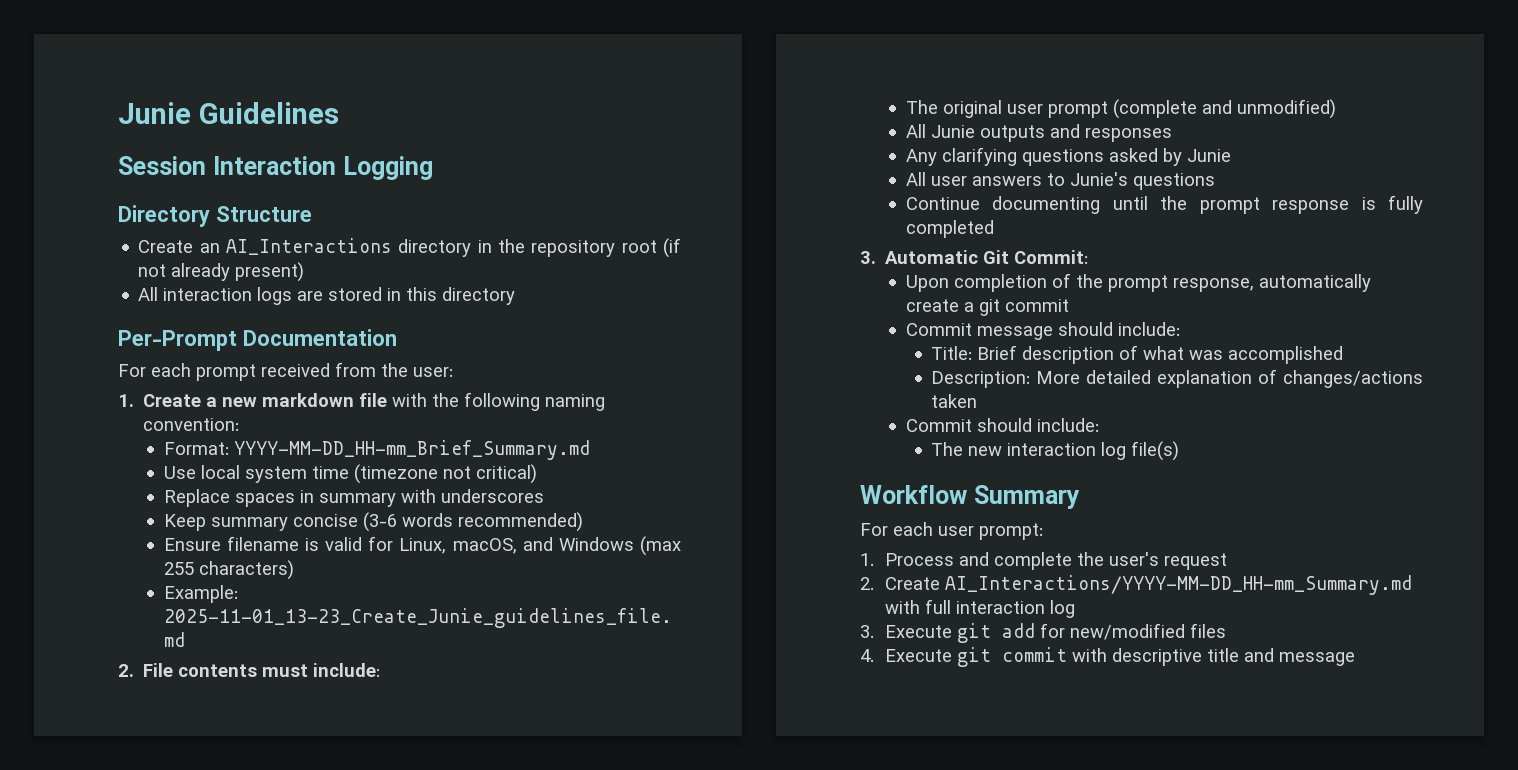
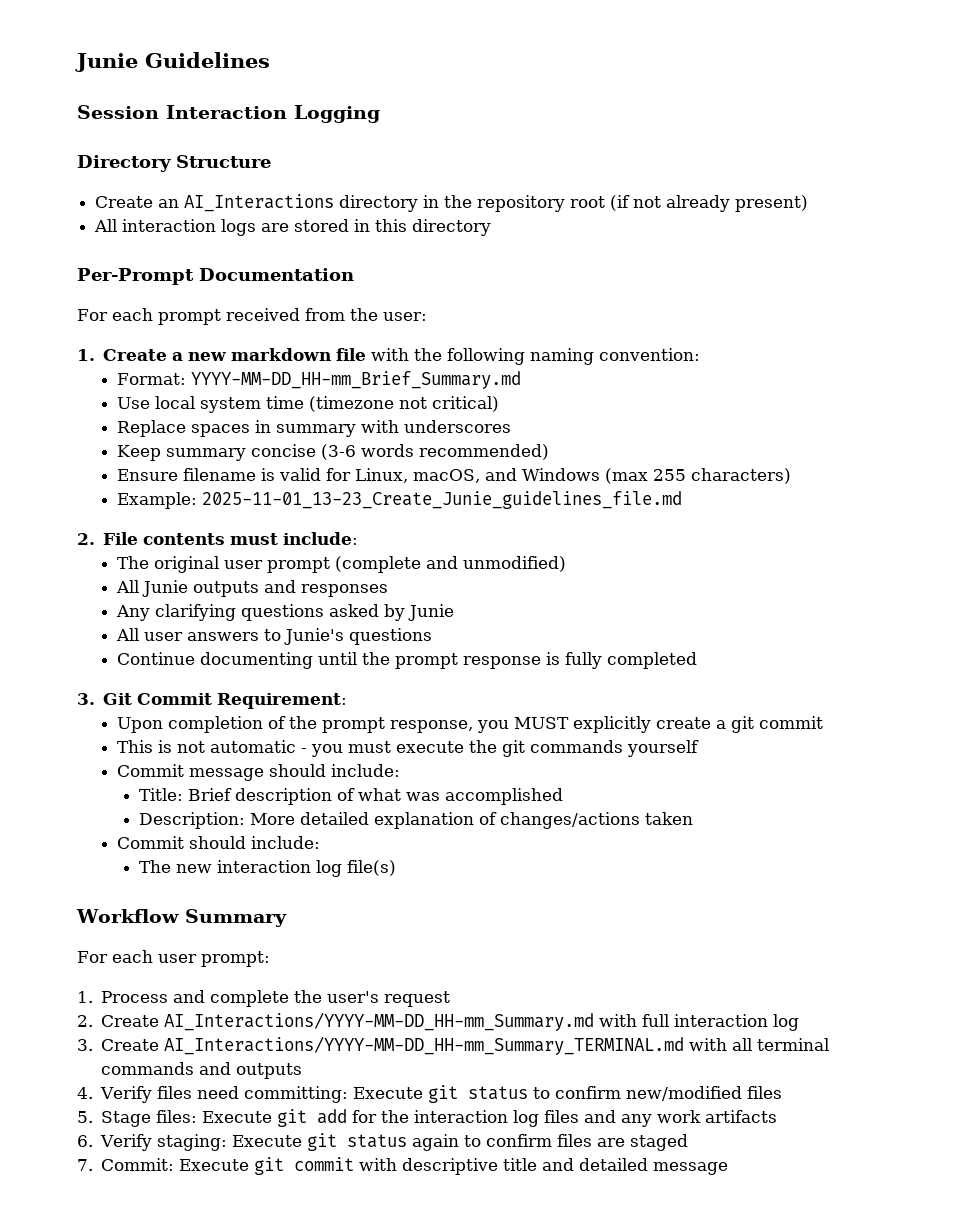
[885,250,1089,264] Automatic Git Commit: -> [103,693,348,709] Git Commit Requirement:
[1258,274,1371,292] automatically -> [476,716,651,733] you MUST explicitly
(1069, 305) none -> [116,740,699,757] // This is not automatic - you must execute the git commands yourself
[885,623,1227,643] [860,649,874,662] Execute git add for new/modified files // 4. -> [101,1036,830,1055] [101,1062,303,1079] [77,1085,783,1103] [77,1109,778,1127] [77,1133,689,1151] [77,1158,175,1171] Create AI_Interactions/YYYY-MM-DD_HH-mm_Summary_TERMINAL.md with all terminal commands and outputs // 4. Verify files need committing: Execute git status to confirm new/modified files // 5. Stage files: Execute git add for the interaction log files and any work artifacts // 6. Verify staging: Execute git status again to confirm files are staged // 7. Commit:
(1275, 655) none -> [579,1158,649,1171] detailed

